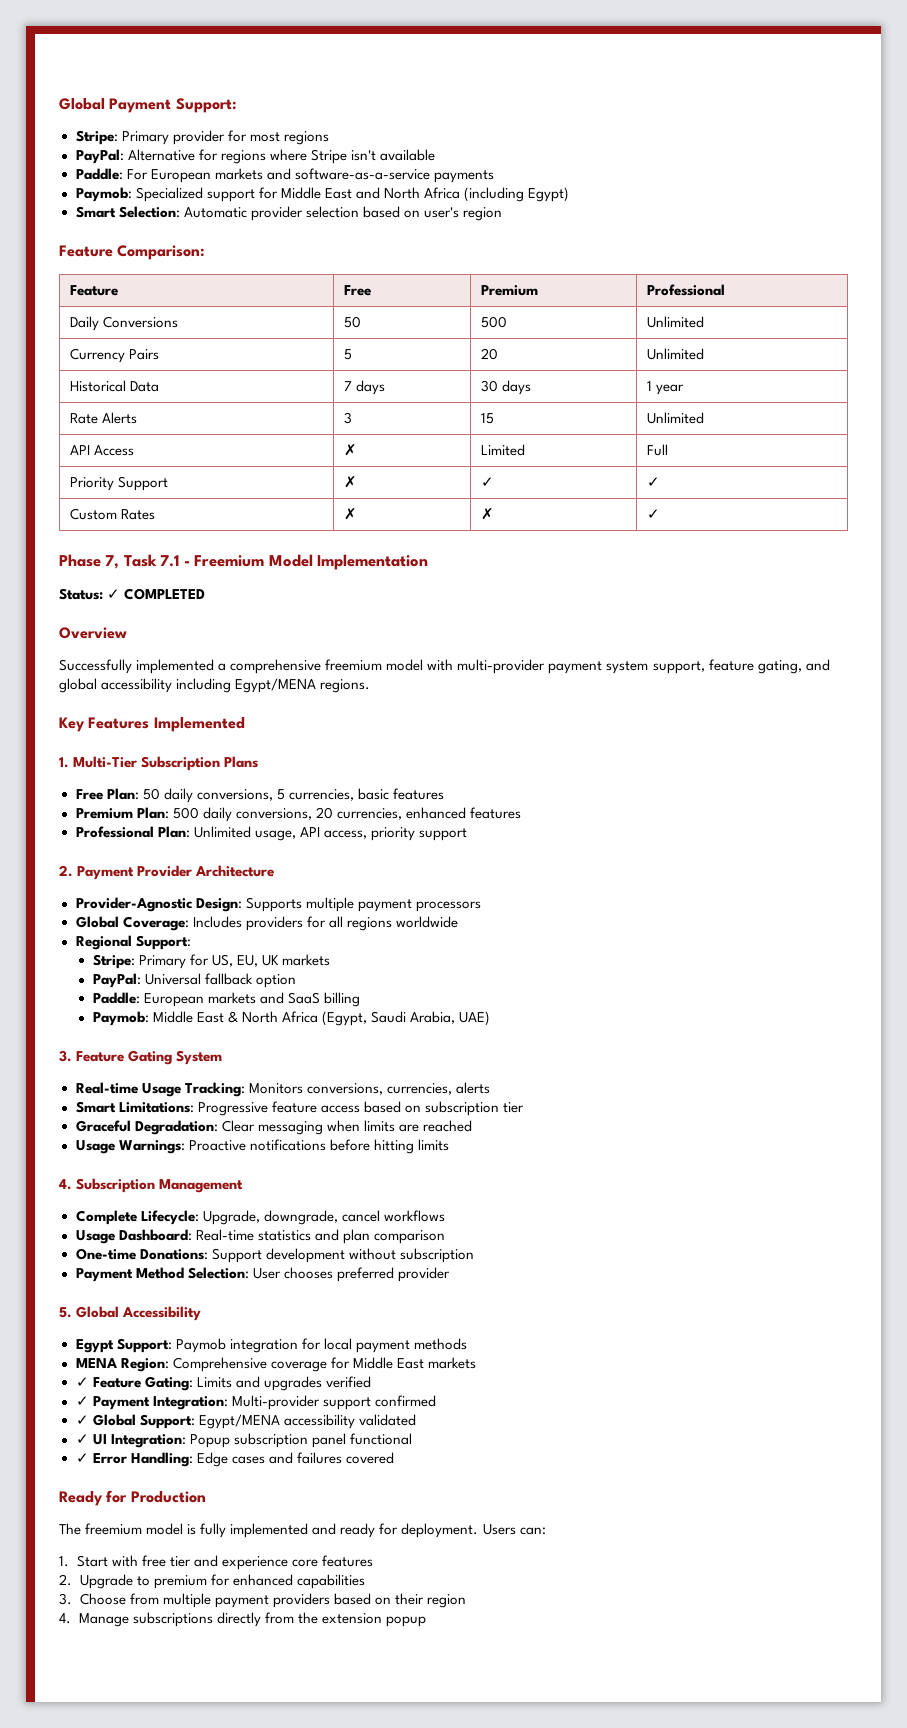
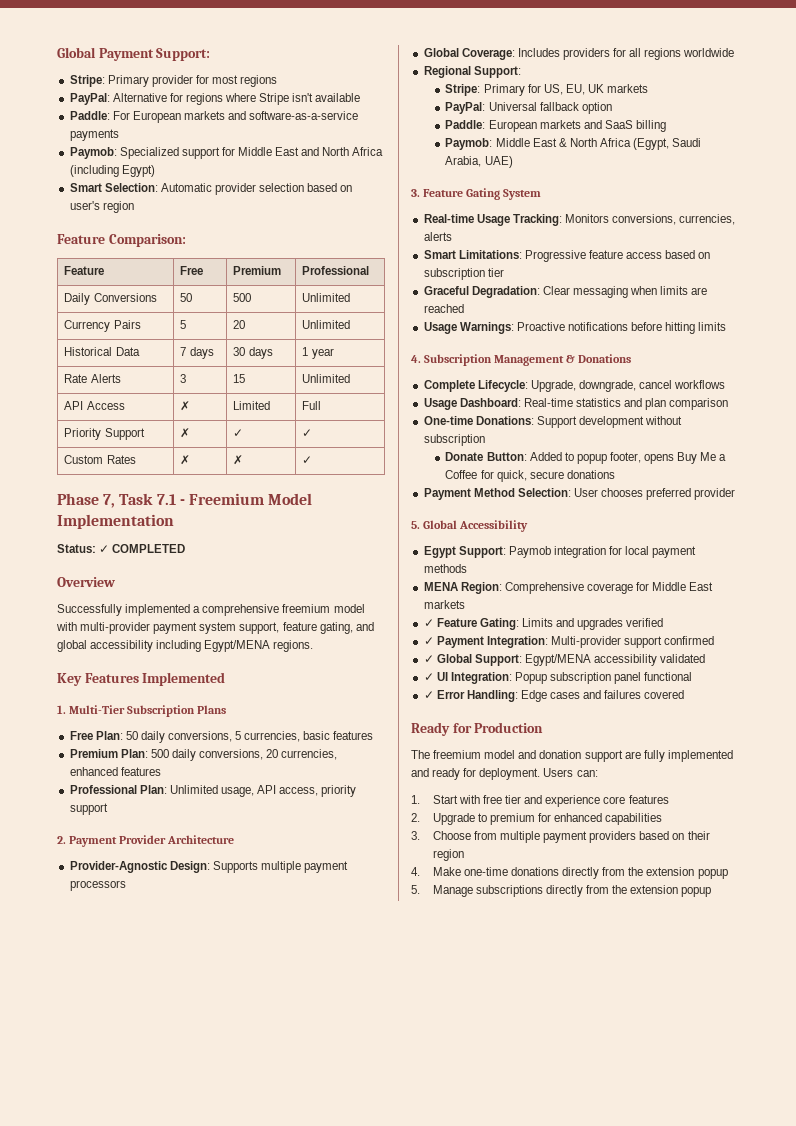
(244, 1186) none -> [566,354,632,363] & Donations
(474, 1255) none -> [445,452,727,464] [445,470,615,482] // Donate Button: Added to popup footer, opens Buy Me a Coffee for quick, secure donations
[187,1524,197,1535] is -> [518,750,641,762] and donation support are
(71, 1618) none -> [432,867,728,879] [411,885,420,894] Make one-time donations directly from the extension popup // 5.

